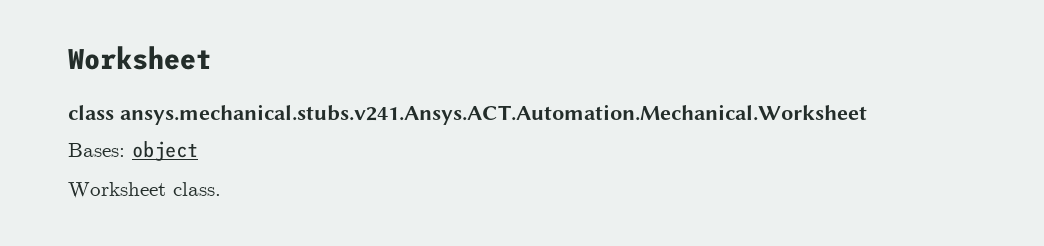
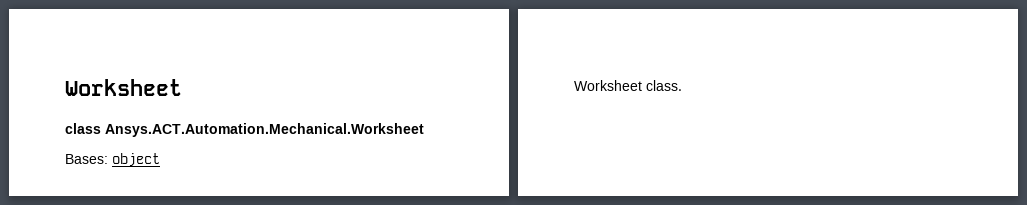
[120,104,867,125] ansys.mechanical.stubs.v241.Ansys.ACT.Automation.Mechanical.Worksheet -> [105,123,424,137] Ansys.ACT.Automation.Mechanical.Worksheet

